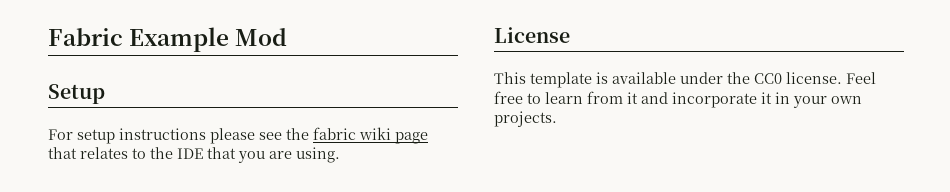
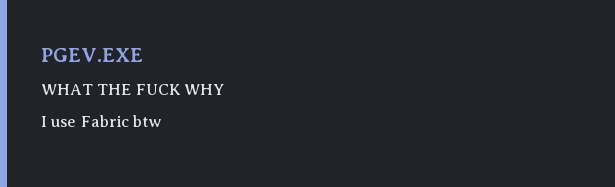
[48,27,288,52] [48,84,105,104] [48,127,428,144] [48,147,340,163] [494,27,570,43] [494,72,876,88] [494,91,862,108] [494,111,557,127] Fabric Example Mod // Setup // For setup instructions please see the fabric wiki page that relates to the IDE that you are using. // License // This template is available under the CC0 license. Feel free to learn from it and incorporate it in your own projects. -> [41,48,143,62] [41,84,224,95] [41,115,161,127] PGEV.EXE // WHAT THE FUCK WHY // I use Fabric btw

